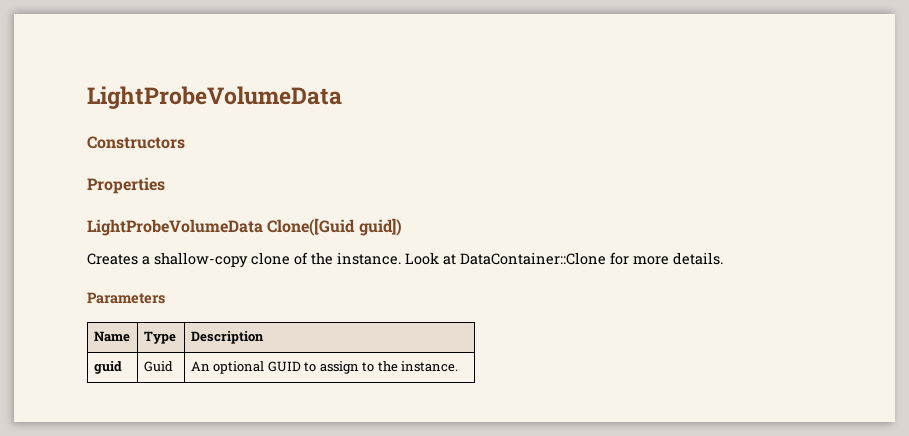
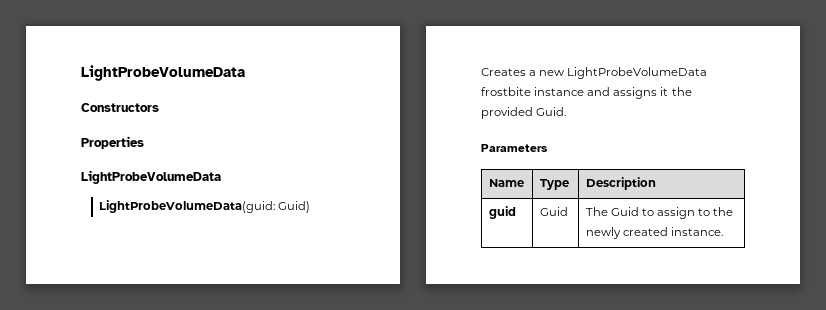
[267,218,402,236] Clone([Guid guid]) -> [98,200,310,213] // LightProbeVolumeData(guid: Guid)
[154,252,723,268] shallow-copy clone of the instance. Look at DataContainer::Clone for more details. -> [539,67,708,79] [481,87,692,99] [481,107,567,119] new LightProbeVolumeData frostbite instance and assigns it the provided Guid.
[190,361,301,374] An optional GUID -> [585,207,639,216] The Guid
(398, 366) none -> [585,227,668,239] newly created

